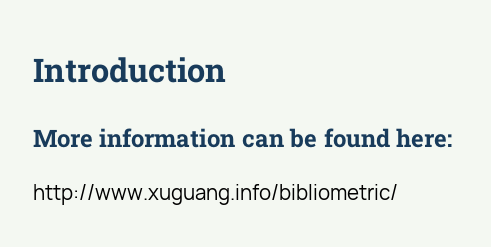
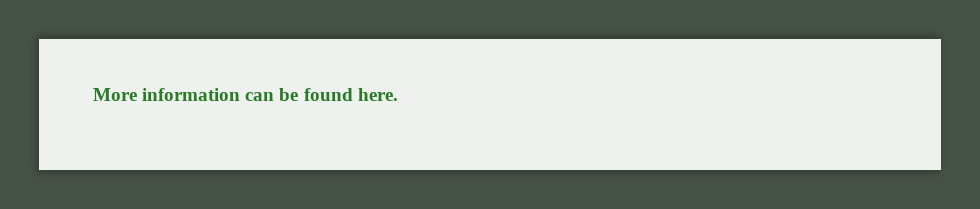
[33,57,226,83] Introduction // -> (93, 94) none
[396,128,453,148] [33,184,398,205] here: // http://www.xuguang.info/bibliometric/ -> [357,88,398,101] here.

